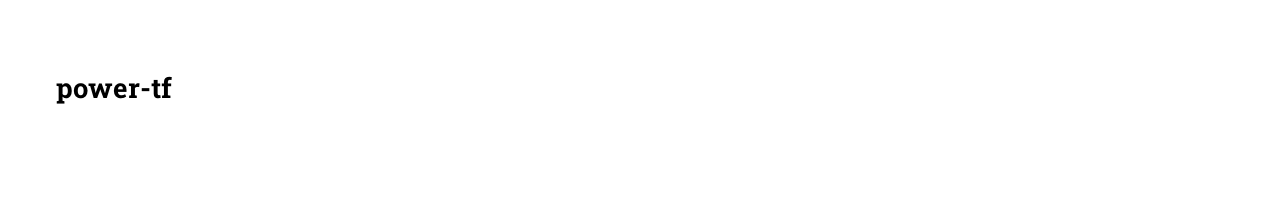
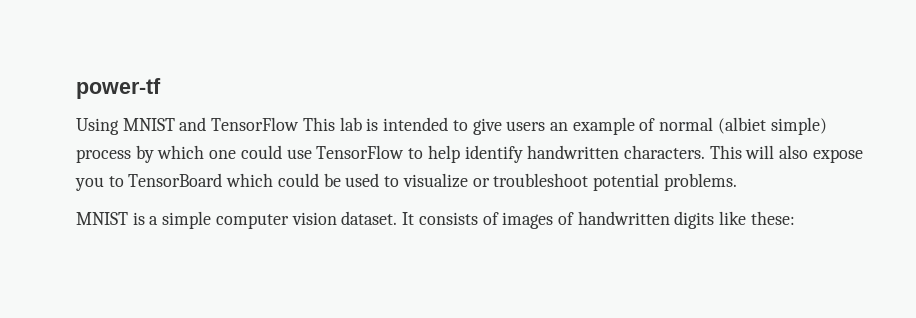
(172, 90) none -> [76,117,827,135] [76,145,863,163] [75,173,737,191] [76,211,795,229] // Using MNIST and TensorFlow This lab is intended to give users an example of normal (albiet simple) process by which one could use TensorFlow to help identify handwritten characters. This will also expose you to TensorBoard which could be used to visualize or troubleshoot potential problems. // MNIST is a simple computer vision dataset. It consists of images of handwritten digits like these:

